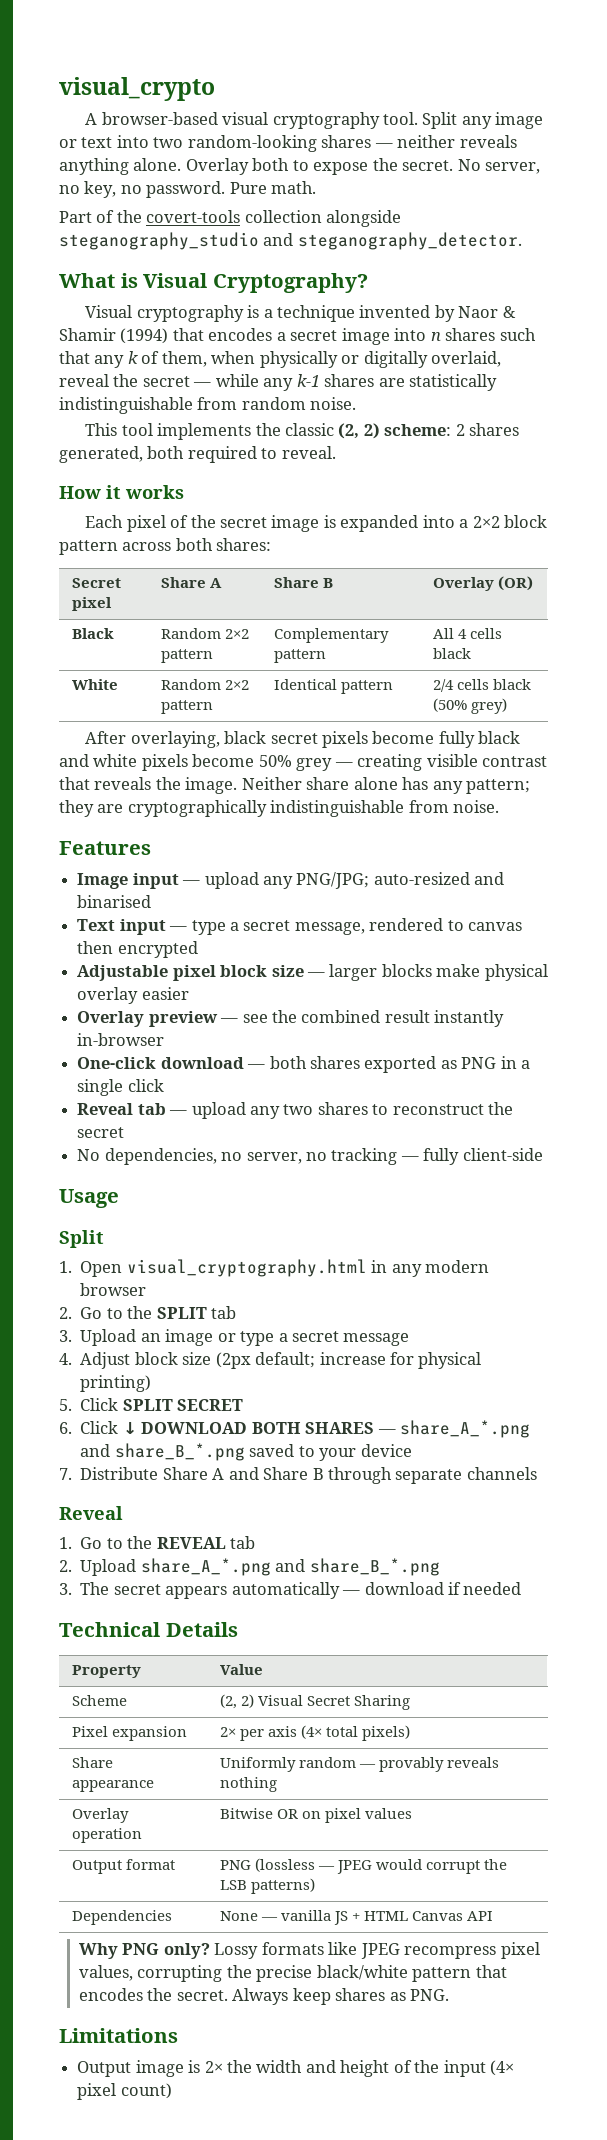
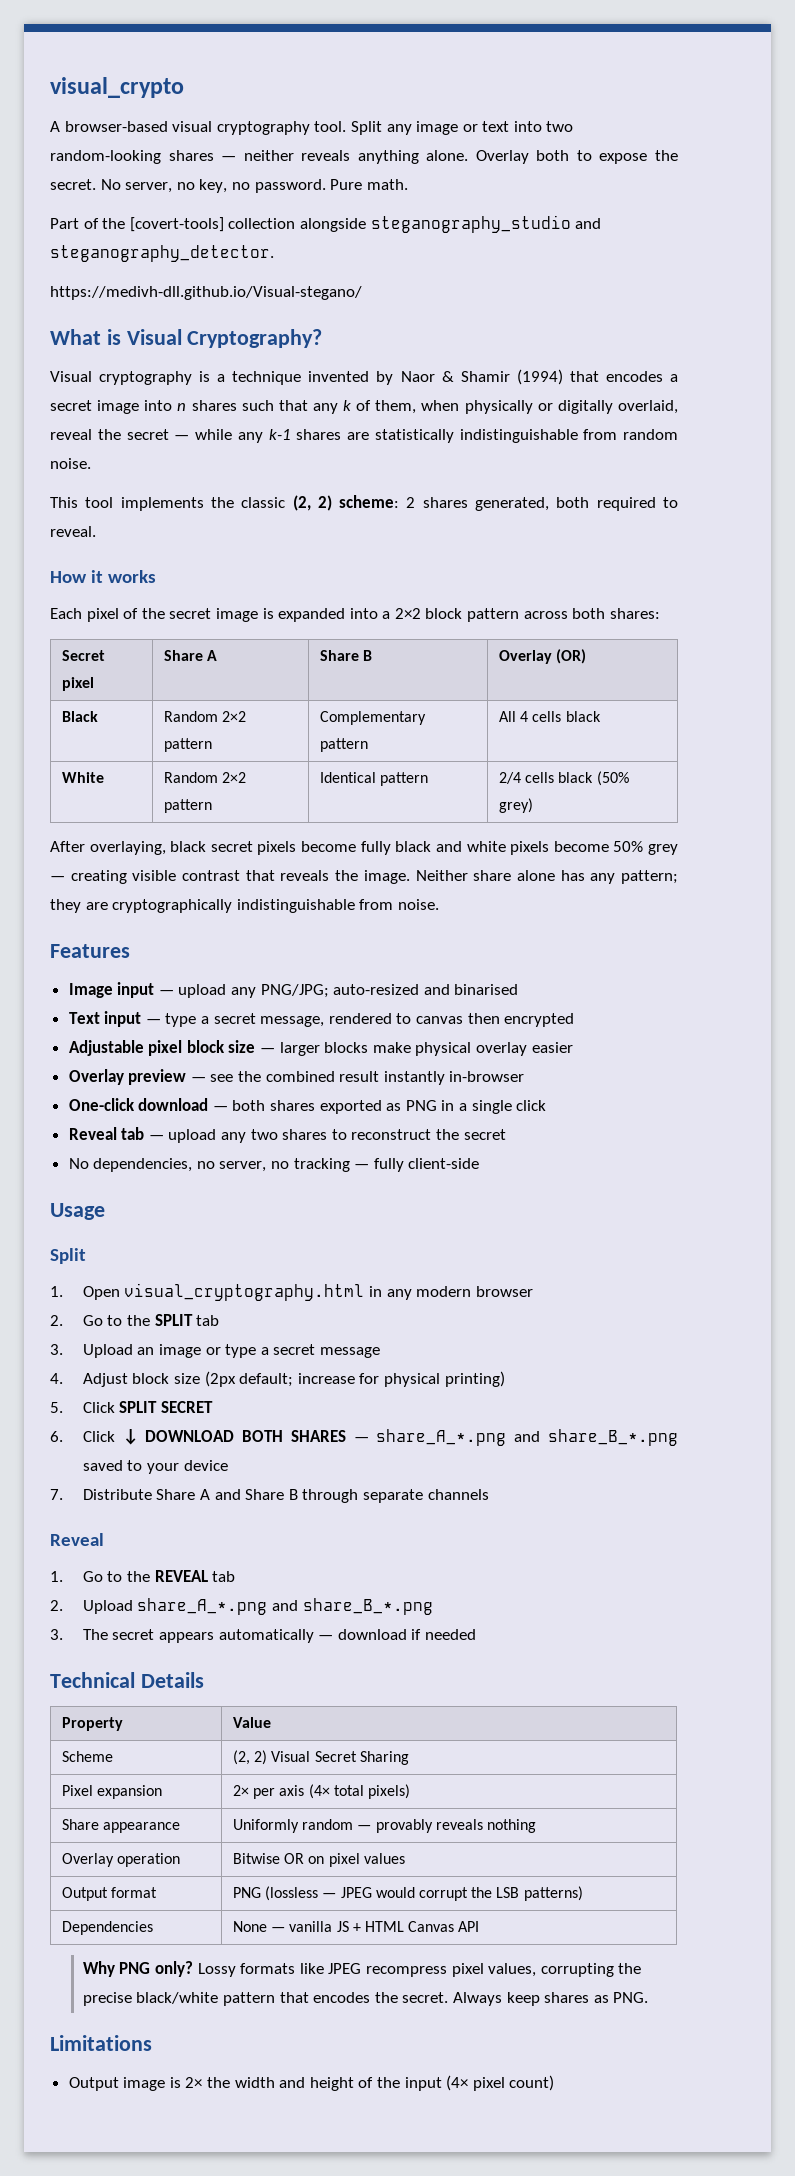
[146,210,241,223] covert-tools -> [129,217,224,232] [covert-tools]
(522, 241) none -> [50,286,362,300] // https://medivh-dll.github.io/Visual-stegano/

